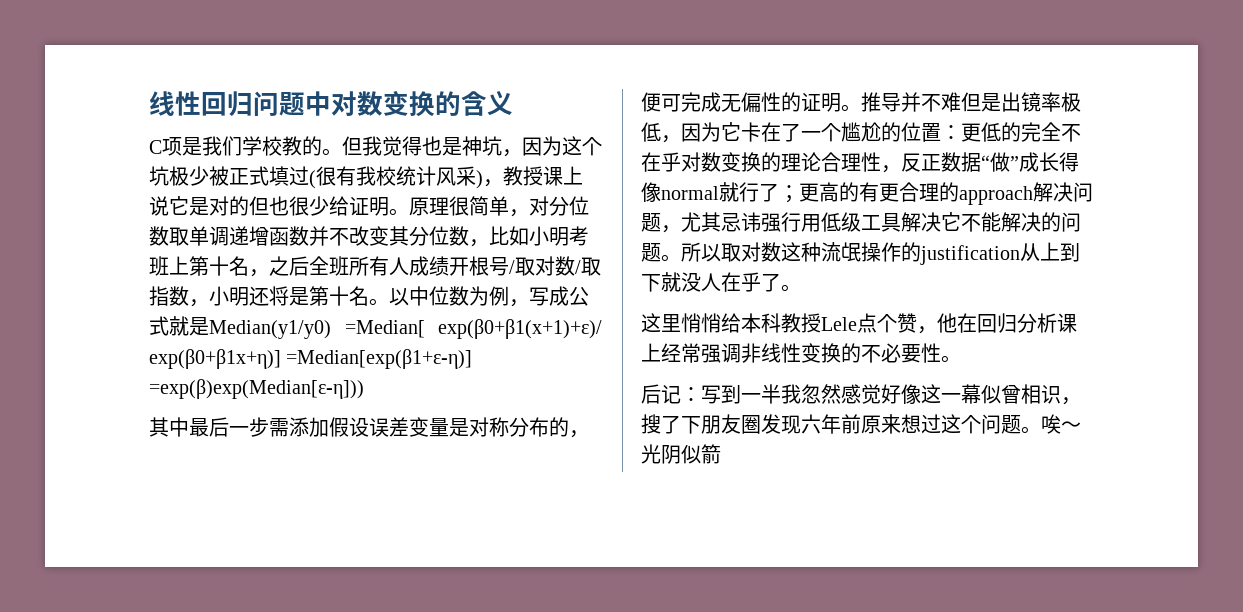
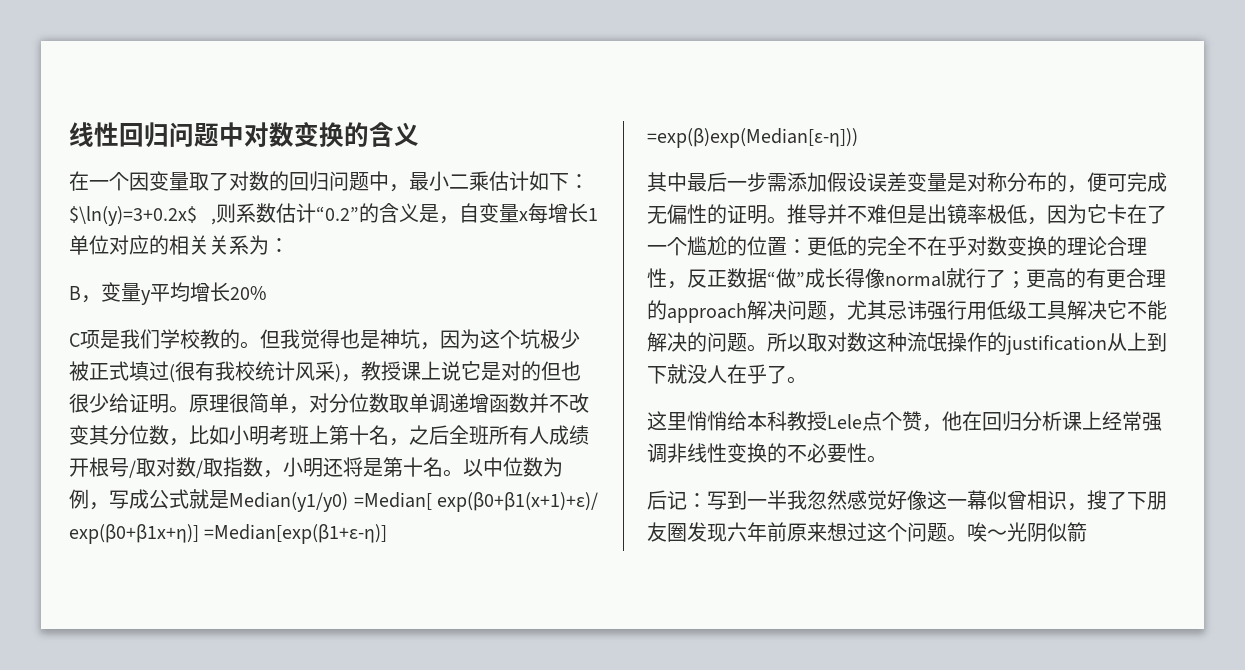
(513, 103) none -> [69,171,589,192] [69,203,598,226] [69,235,289,255] [69,282,266,305] // 在一个因变量取了对数的回归问题中，最小二乘估计如下：$\ln(y)=3+0.2x$ ,则系数估计“0.2”的含义是，自变量x每增长1单位对应的相关关系为： // B，变量y平均增长20%

